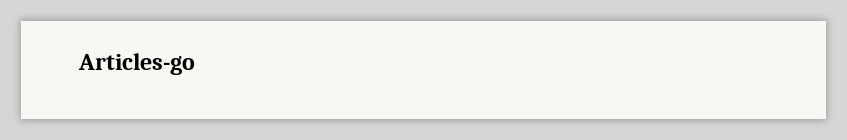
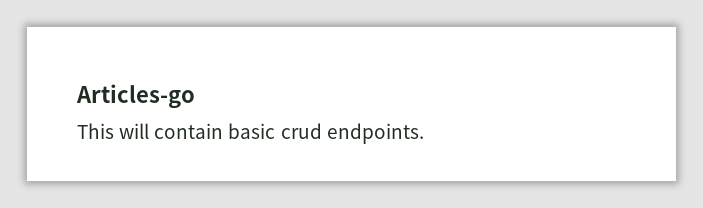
(195, 64) none -> [77,123,424,144] // This will contain basic crud endpoints.

